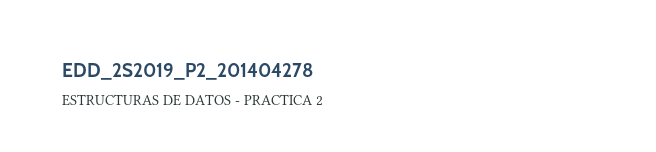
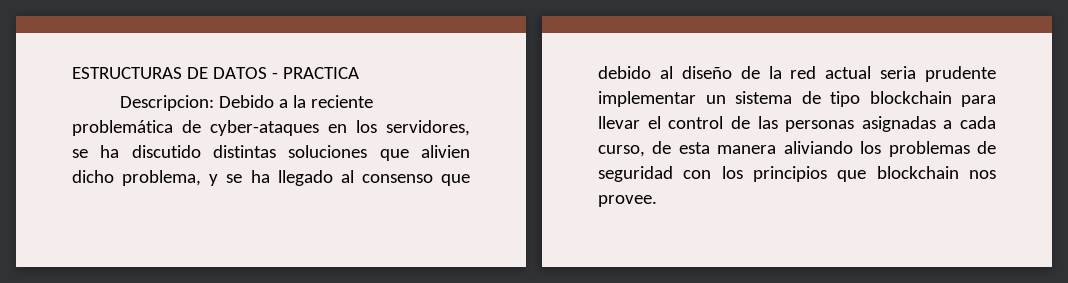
[62,63,313,80] EDD_2S2019_P2_201404278 // -> (72, 73) none
[316,96,323,106] 2 -> [120,95,374,111] [72,120,470,136] [72,145,470,161] [72,170,470,186] [598,66,996,82] [598,91,996,107] [598,116,996,132] [598,141,996,157] [598,166,996,182] [598,195,657,207] // Descripcion: Debido a la reciente problemática de cyber-ataques en los servidores, se ha discutido distintas soluciones que alivien dicho problema, y se ha llegado al consenso que debido al diseño de la red actual seria prudente implementar un sistema de tipo blockchain para llevar el control de las personas asignadas a cada curso, de esta manera aliviando los problemas de seguridad con los principios que blockchain nos provee.

